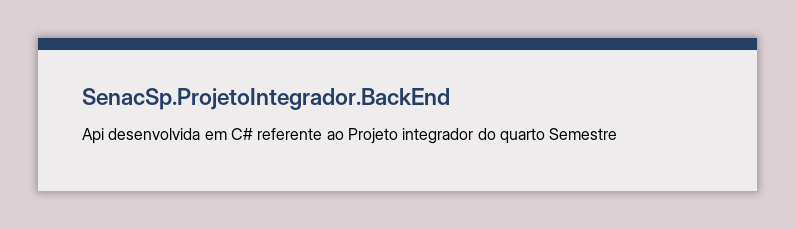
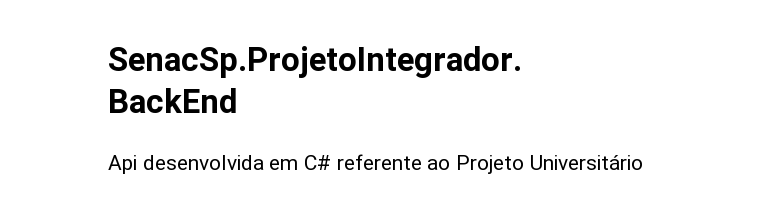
[402,128,618,144] integrador do quarto Semestre -> [529,155,643,170] Universitário

